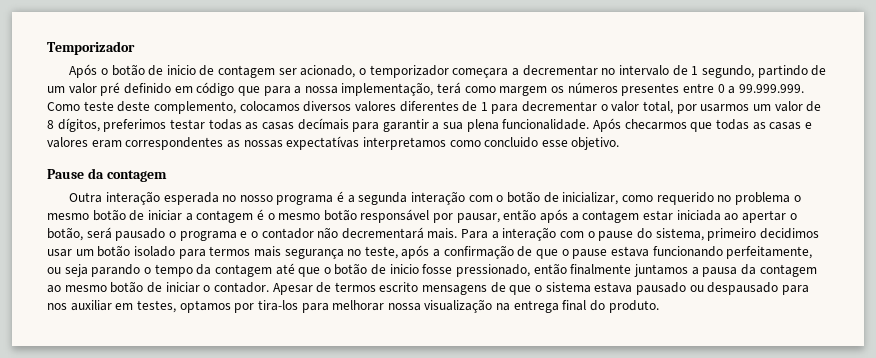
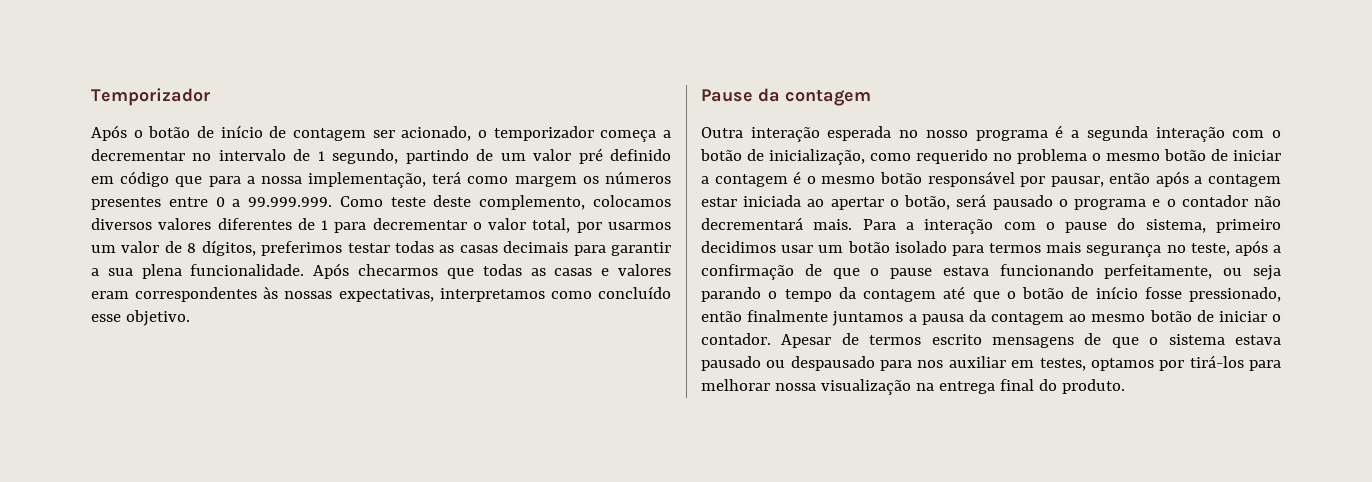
[166,65,196,75] inicio -> [220,125,263,138] início
[452,68,509,78] começara -> [600,130,657,142] começa
[297,118,349,130] decímais -> [503,241,569,253] decimais
[226,136,360,150] as nossas expectatívas -> [263,286,434,302] às nossas expectativas,
[484,137,539,148] concluido -> [597,286,671,299] concluído
[562,192,619,205] inicializar, -> [769,149,865,165] inicialização,
[389,264,419,274] inicio -> [1095,286,1138,299] início
[257,300,298,311] tira-los -> [1189,355,1244,368] tirá-los

